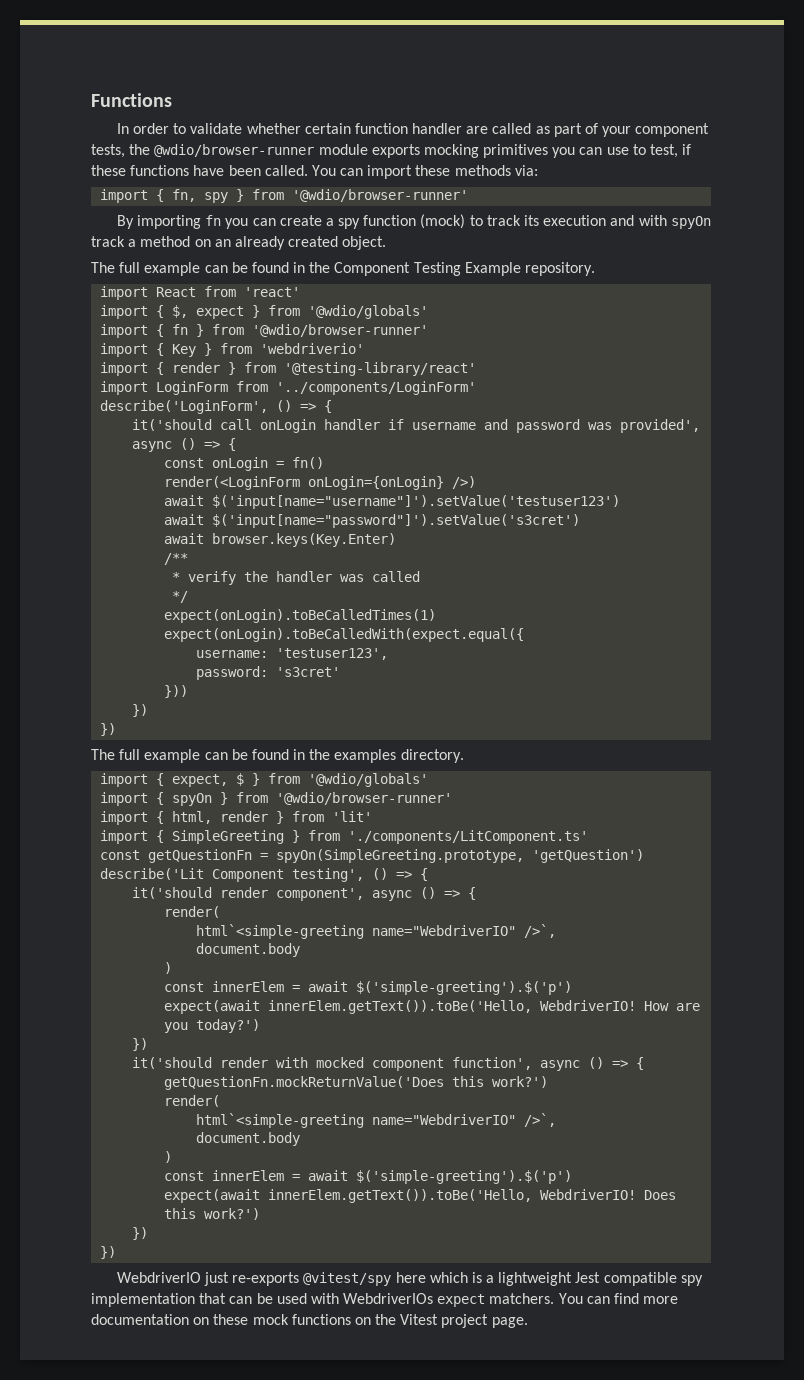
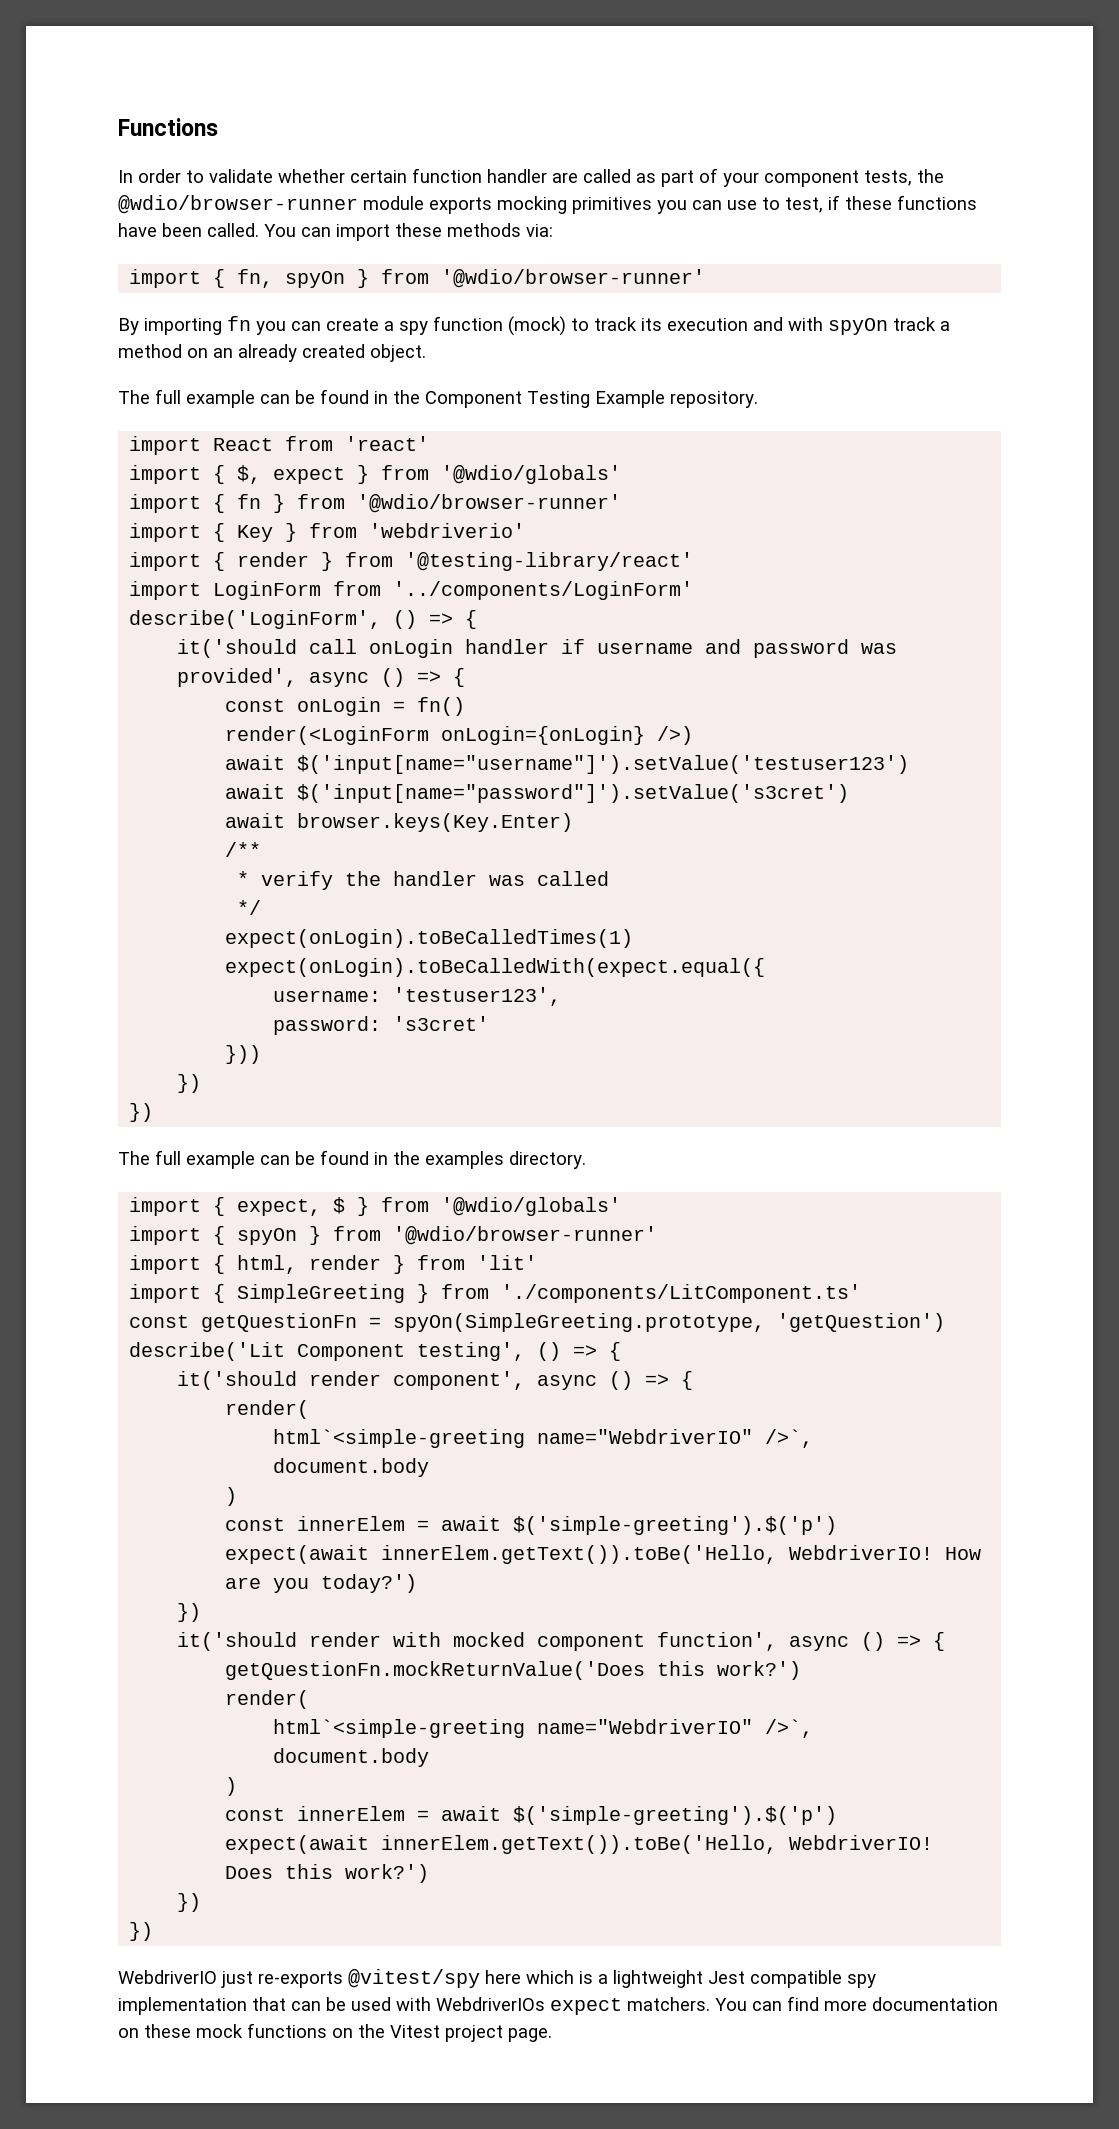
[204,192,229,203] spy -> [285,271,346,288] spyOn

